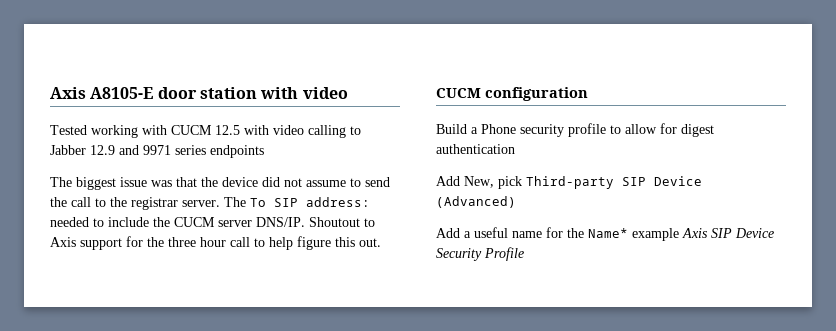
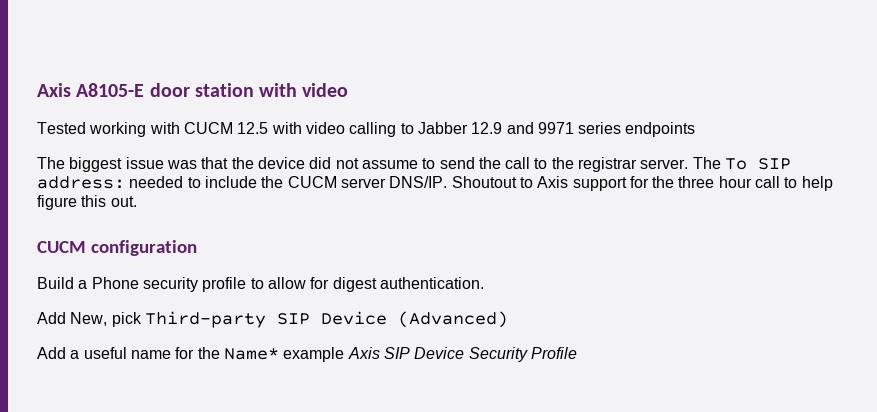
[436,144,515,154] authentication -> [379,277,484,289] authentication.

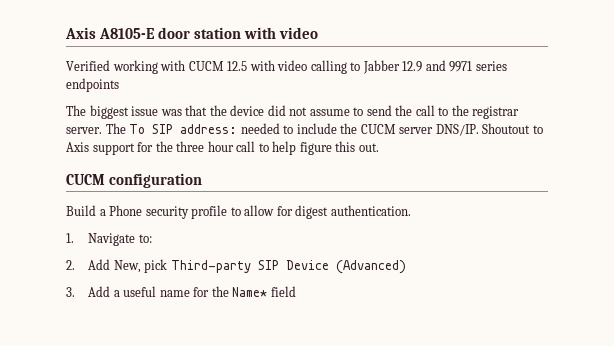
[37,122,86,134] Tested -> [66,60,110,71] Verified
(484, 283) none -> [66,233,152,246] [66,260,75,270] 1. Navigate to: // 2.
(508, 319) none -> [66,287,75,297] 3.
[283,347,577,362] example Axis SIP Device Security Profile -> [270,286,296,297] field

